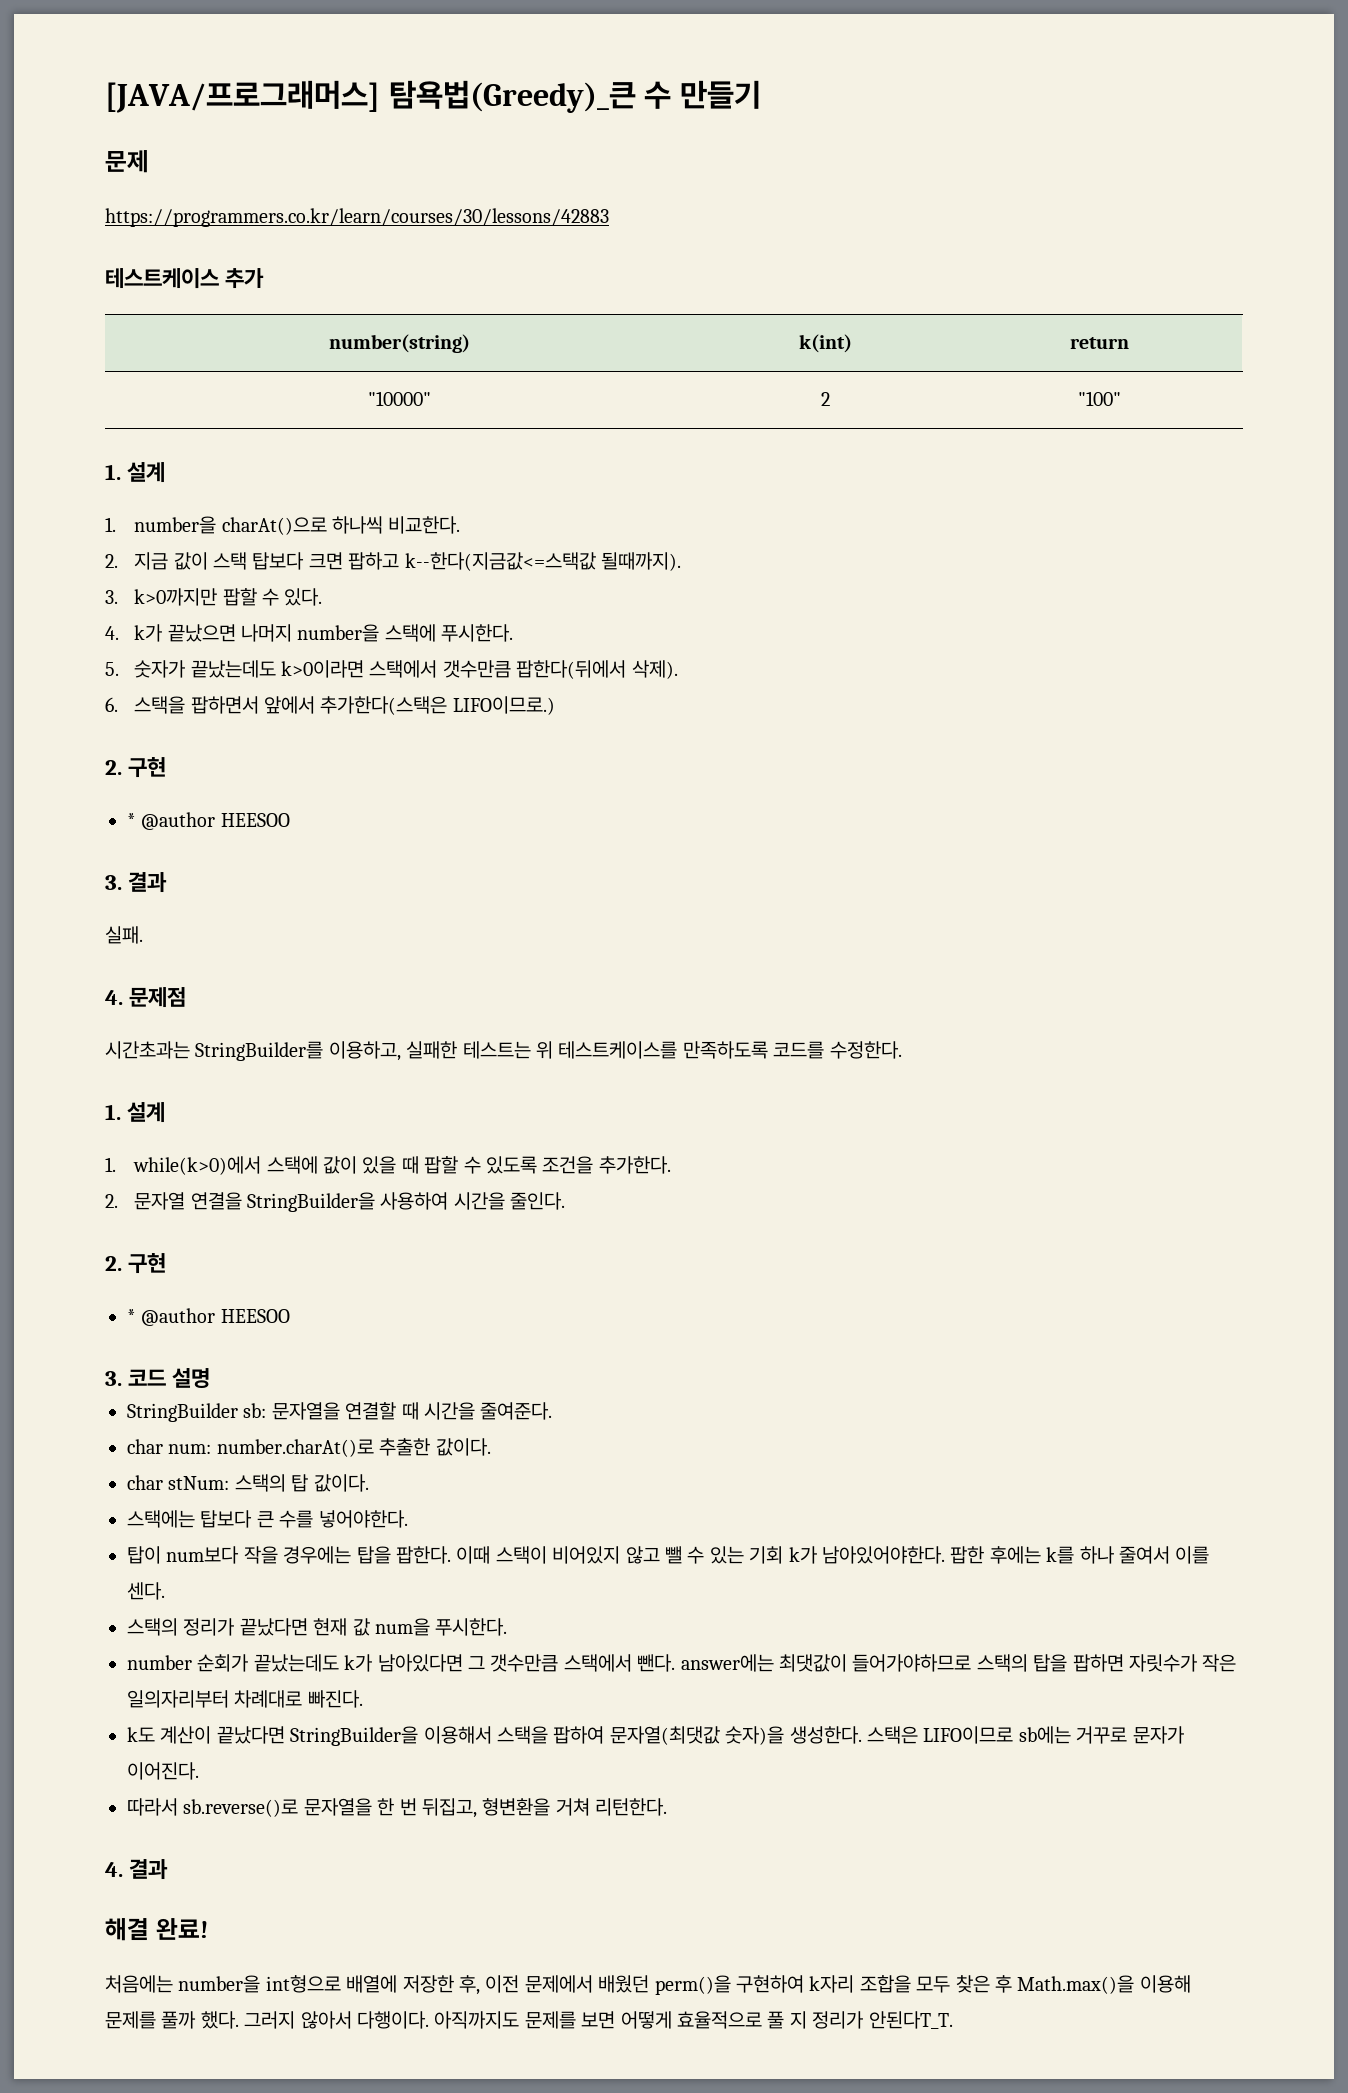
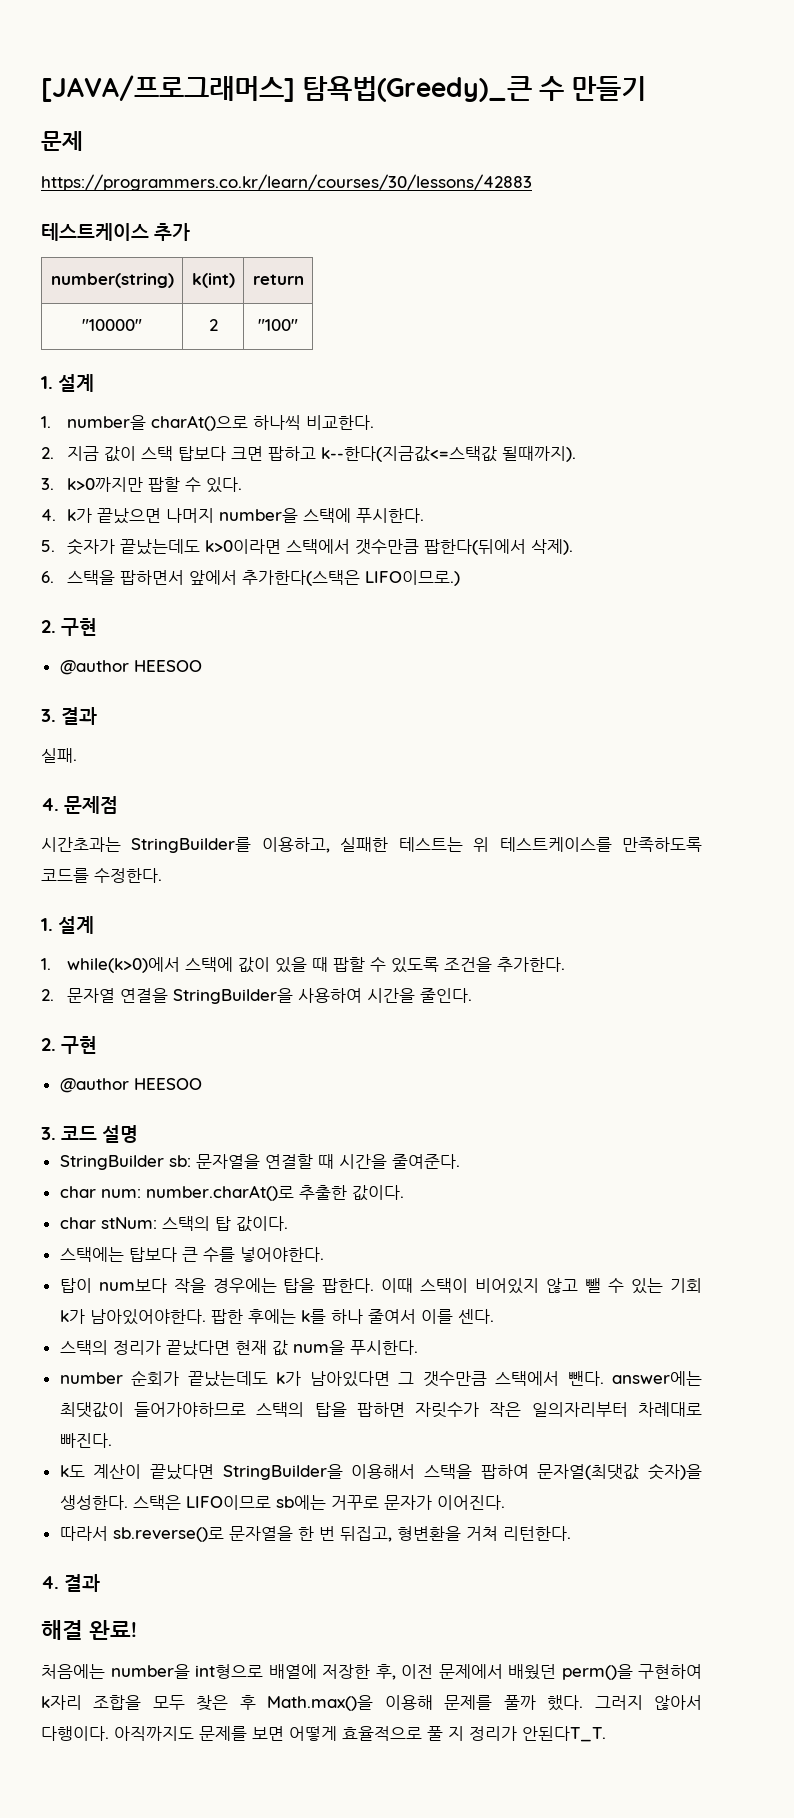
[127,813,136,827] * -> (98, 627) none
[127,1309,136,1323] * -> (98, 1045) none

